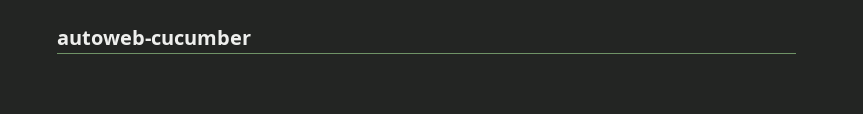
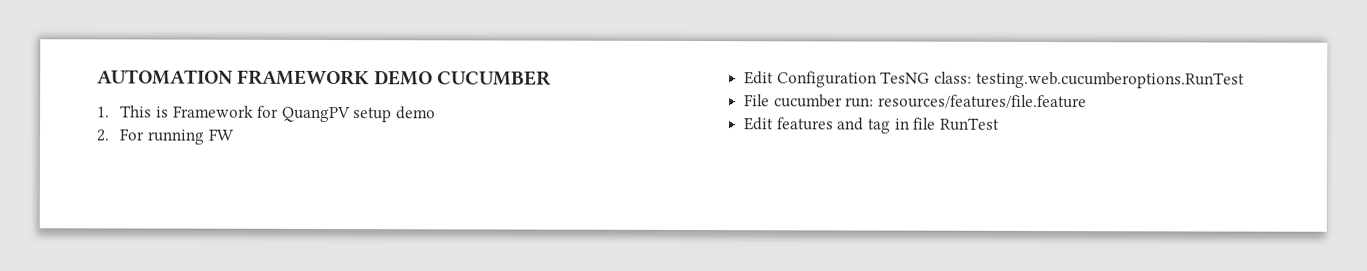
[57,30,251,45] autoweb-cucumber -> [97,69,551,86] [97,105,436,123] [96,128,235,145] [744,71,1245,89] [744,94,1087,109] [744,117,1000,134] AUTOMATION FRAMEWORK DEMO CUCUMBER // 1. This is Framework for QuangPV setup demo // 2. For running FW // Edit Configuration TesNG class: testing.web.cucumberoptions.RunTest // File cucumber run: resources/features/file.feature // Edit features and tag in file RunTest

